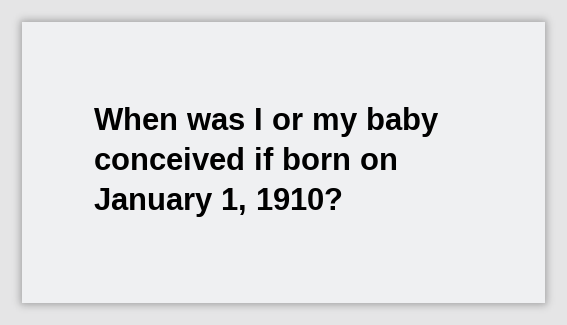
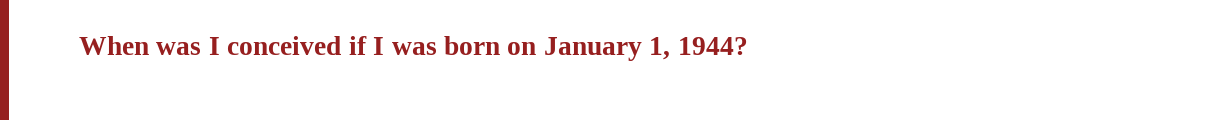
[272,107,439,137] [94,147,274,170] or my baby conceived if -> [227,36,437,55] conceived if I was
[256,188,343,210] 1910? -> [677,37,748,55] 1944?

